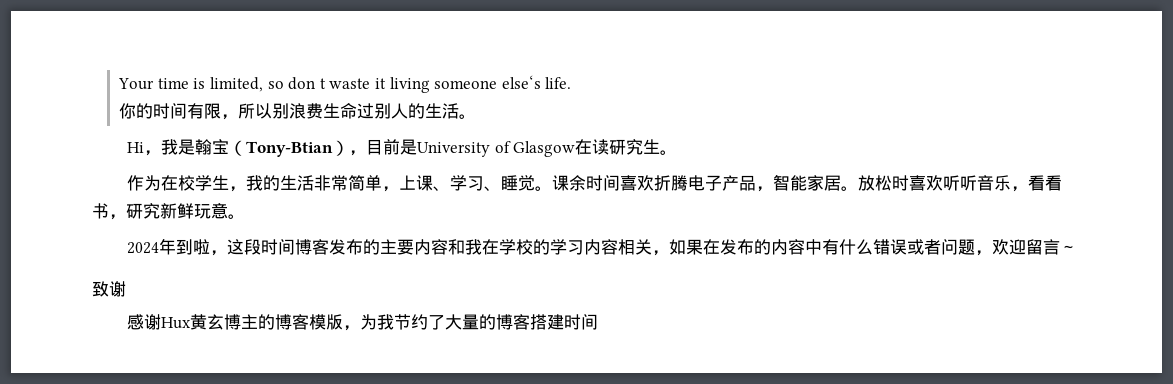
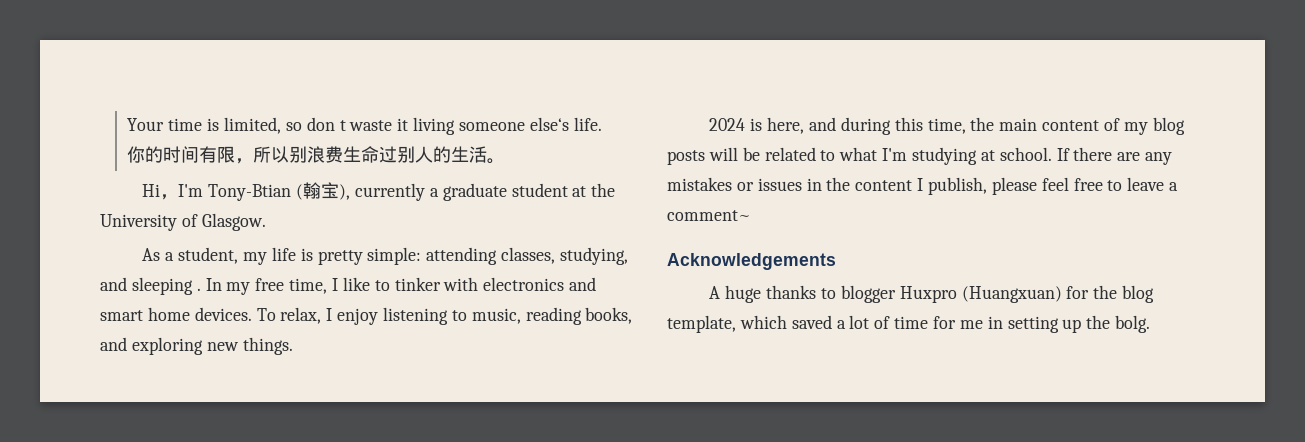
[161,139,678,157] [127,174,1063,192] [92,203,245,220] [127,238,1078,256] [92,281,126,297] [127,314,599,331] 我是翰宝（Tony-Btian），目前是University of Glasgow在读研究生。 // 作为在校学生，我的生活非常简单，上课、学习、睡觉。课余时间喜欢折腾电子产品，智能家居。放松时喜欢听听音乐，看看书，研究新鲜玩意。 // 2024年到啦，这段时间博客发布的主要内容和我在学校的学习内容相关，如果在发布的内容中有什么错误或者问题，欢迎留言～ // 致谢 // 感谢Hux黄玄博主的博客模版，为我节约了大量的博客搭建时间 -> [178,182,616,201] [100,213,266,231] [142,247,628,265] [100,277,597,295] [100,307,633,325] [100,337,293,355] [709,117,1185,135] [667,147,1173,165] [667,177,1179,195] [667,210,751,221] [667,253,836,270] [709,285,1155,303] [667,315,1151,333] I'm Tony-Btian (翰宝), currently a graduate student at the University of Glasgow. // As a student, my life is pretty simple: attending classes, studying, and sleeping . In my free time, I like to tinker with electronics and smart home devices. To relax, I enjoy listening to music, reading books, and exploring new things. // 2024 is here, and during this time, the main content of my blog posts will be related to what I'm studying at school. If there are any mistakes or issues in the content I publish, please feel free to leave a comment~ // Acknowledgements // A huge thanks to blogger Huxpro (Huangxuan) for the blog template, which saved a lot of time for me in setting up the bolg.

